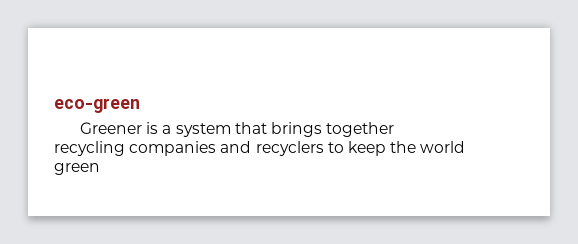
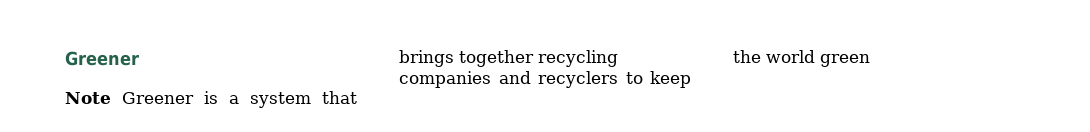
[54,98,140,113] eco-green // -> [65,51,139,66] [65,92,111,104] Greener // Note

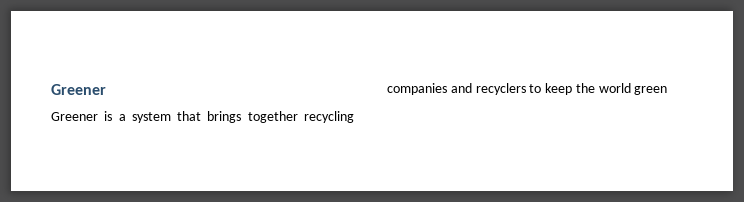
[65,92,111,104] Note -> (106, 89) none

